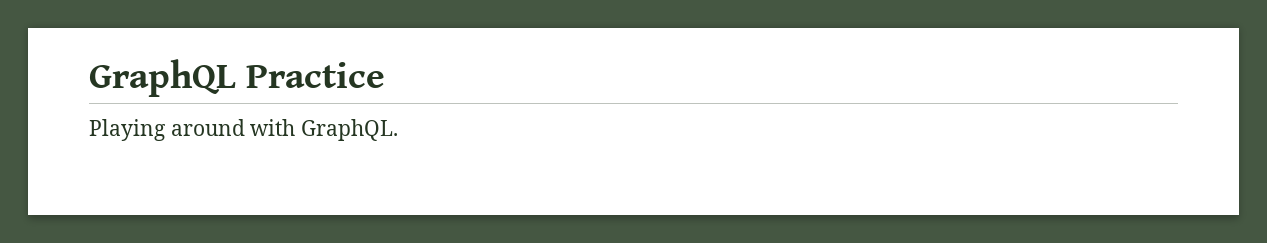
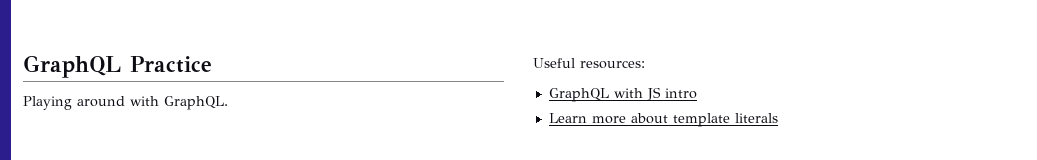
(399, 130) none -> [533,58,645,69] [548,87,697,102] [548,113,778,127] // Useful resources: // GraphQL with JS intro // Learn more about template literals

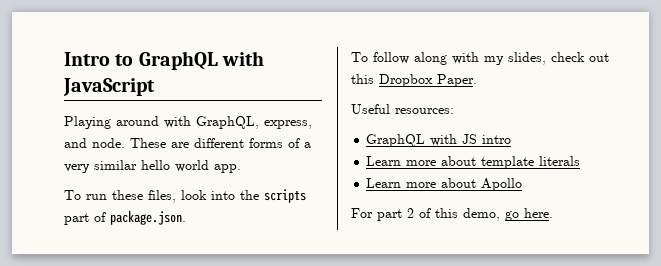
[23,55,212,78] [23,96,228,110] GraphQL Practice // Playing around with GraphQL. -> [64,51,265,70] [63,78,155,96] [64,116,312,129] [64,138,311,148] [64,160,241,173] [64,189,306,203] [64,210,186,225] [351,52,609,65] [351,74,477,87] Intro to GraphQL with JavaScript // Playing around with GraphQL, express, and node. These are different forms of a very similar hello world app. // To run these files, look into the scripts part of package.json. // To follow along with my slides, check out this Dropbox Paper.
(778, 118) none -> [366,178,523,191] [351,208,553,221] // Learn more about Apollo // For part 2 of this demo, go here.

